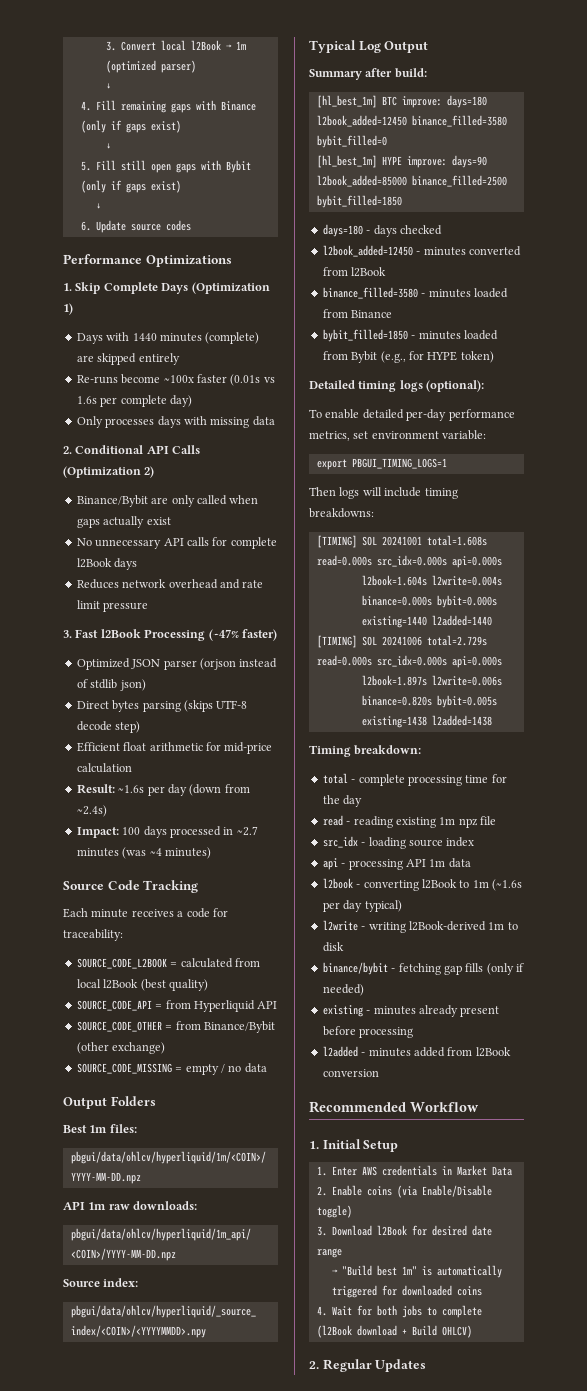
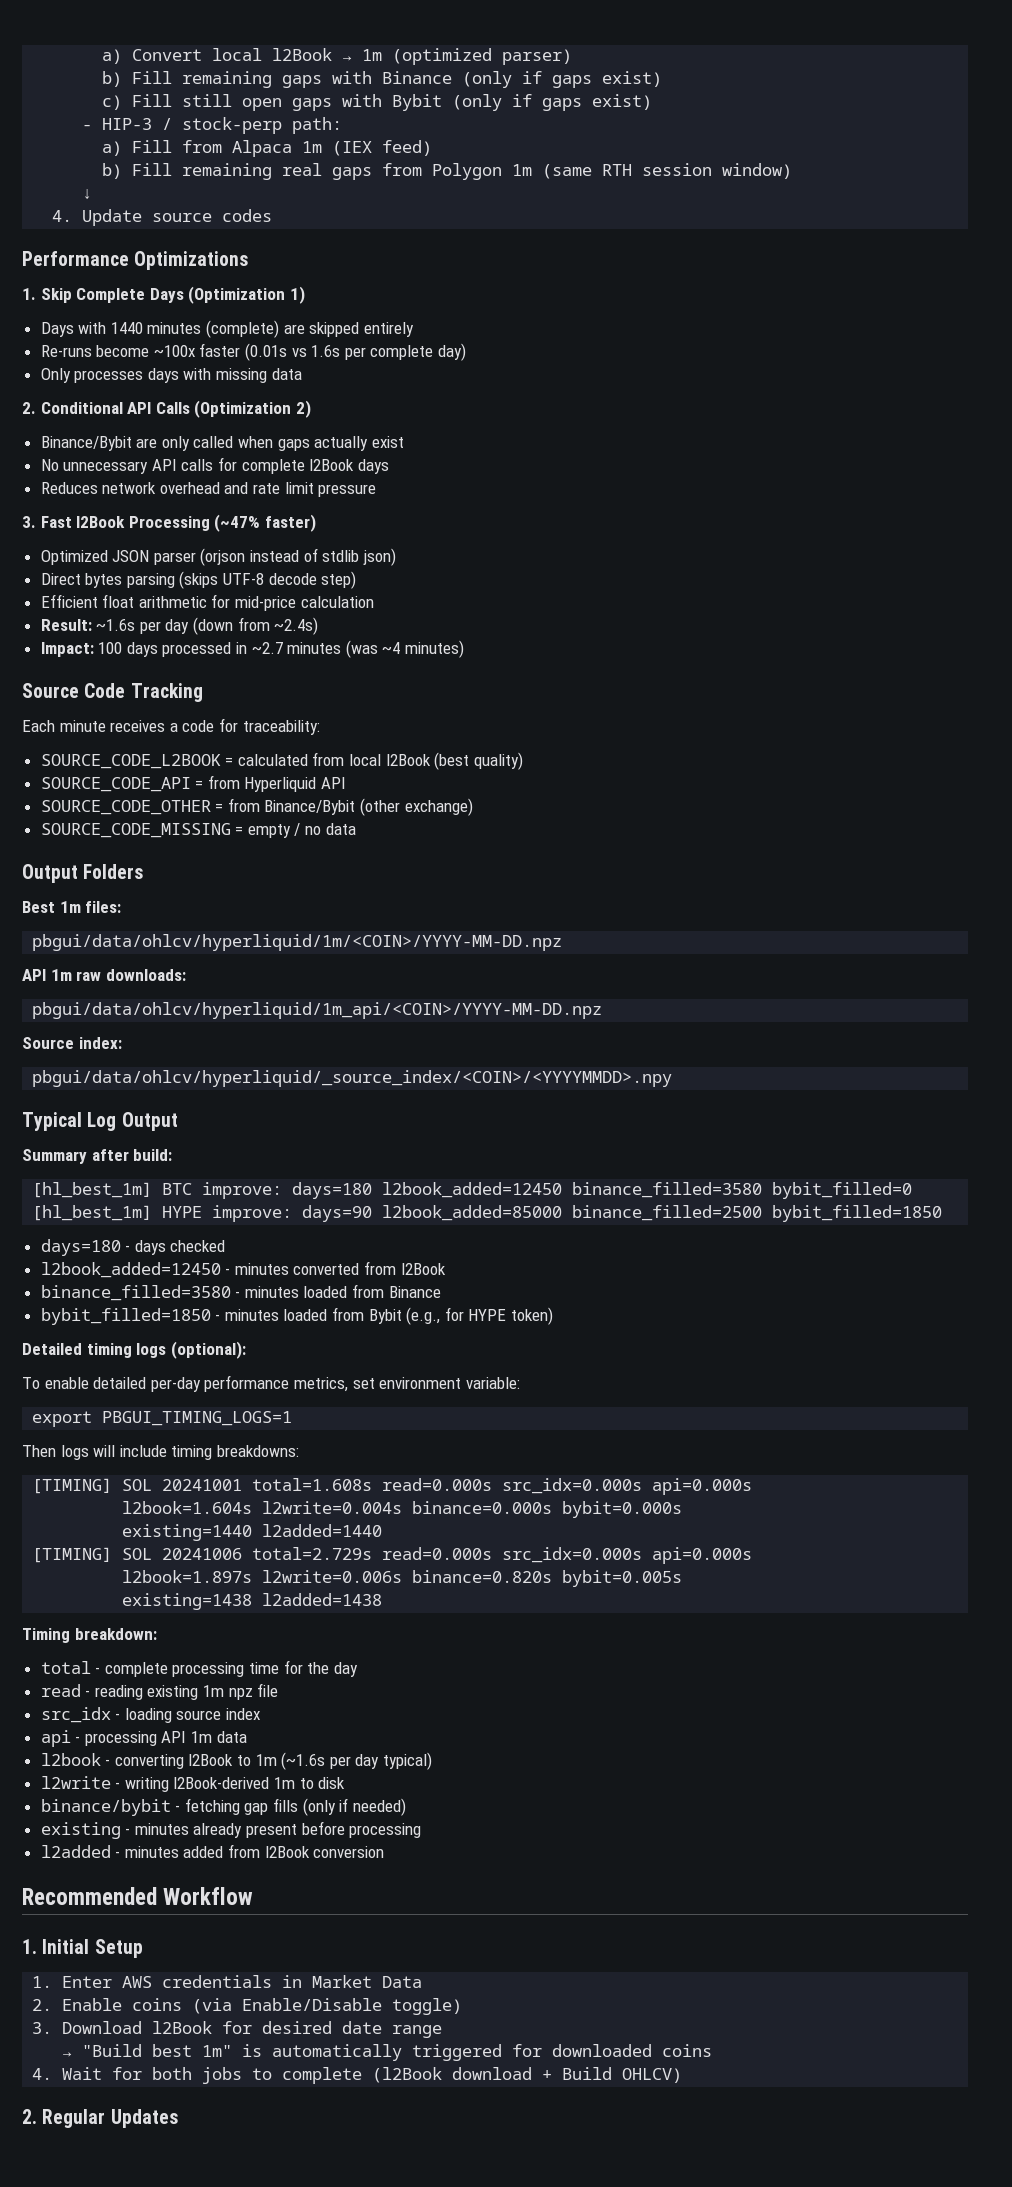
[105,41,116,51] 3. -> [102,49,123,64] a)
[105,83,111,90] [80,101,91,111] ↓ // 4. -> [102,71,123,87] b)
[105,143,111,150] [80,161,91,171] ↓ // 5. -> [102,95,123,110] c)
[95,203,101,210] [80,221,91,231] // ↓ // 6. -> [82,117,343,134] [102,140,433,157] [102,163,793,180] [82,189,93,199] [52,210,73,222] // - HIP-3 / stock-perp path: // a) Fill from Alpaca 1m (IEX feed) // b) Fill remaining real gaps from Polygon 1m (same RTH session window) // ↓ // 4.

